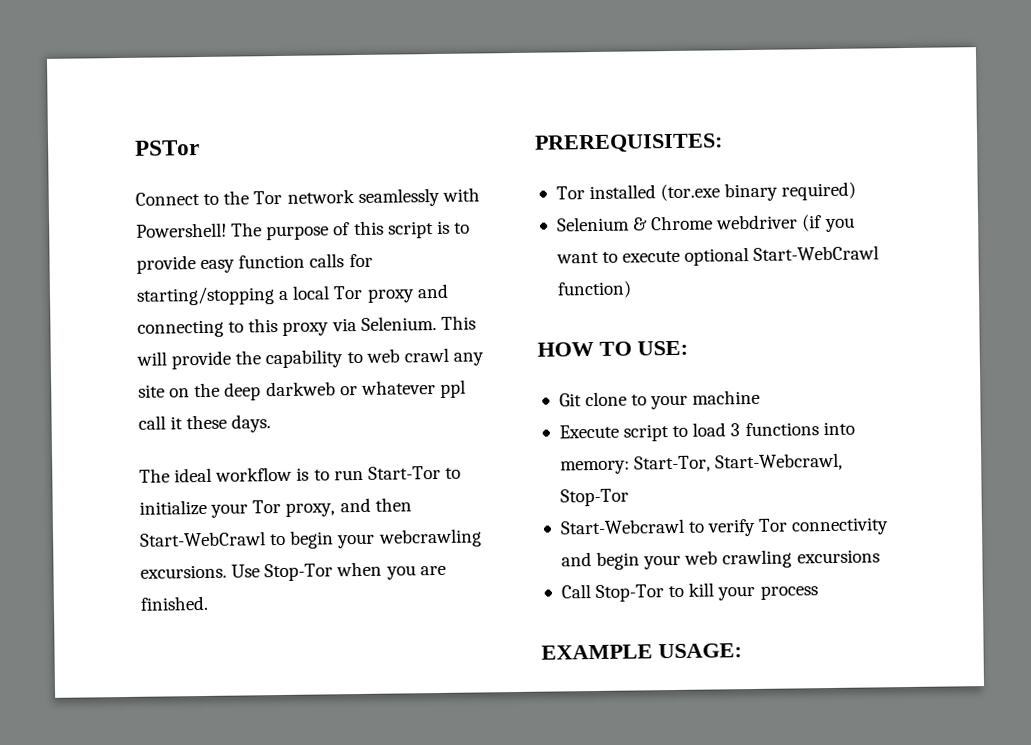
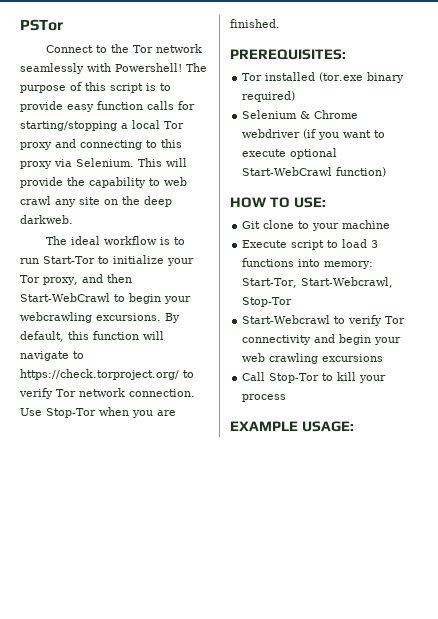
[265,379,466,398] [138,414,272,433] darkweb or whatever ppl call it these days. -> [20,215,73,224] darkweb.
(227, 571) none -> [165,313,180,323] [20,331,164,342] [20,351,84,361] [20,369,194,380] [19,388,195,399] By default, this function will navigate to https://check.torproject.org/ to verify Tor network connection.

